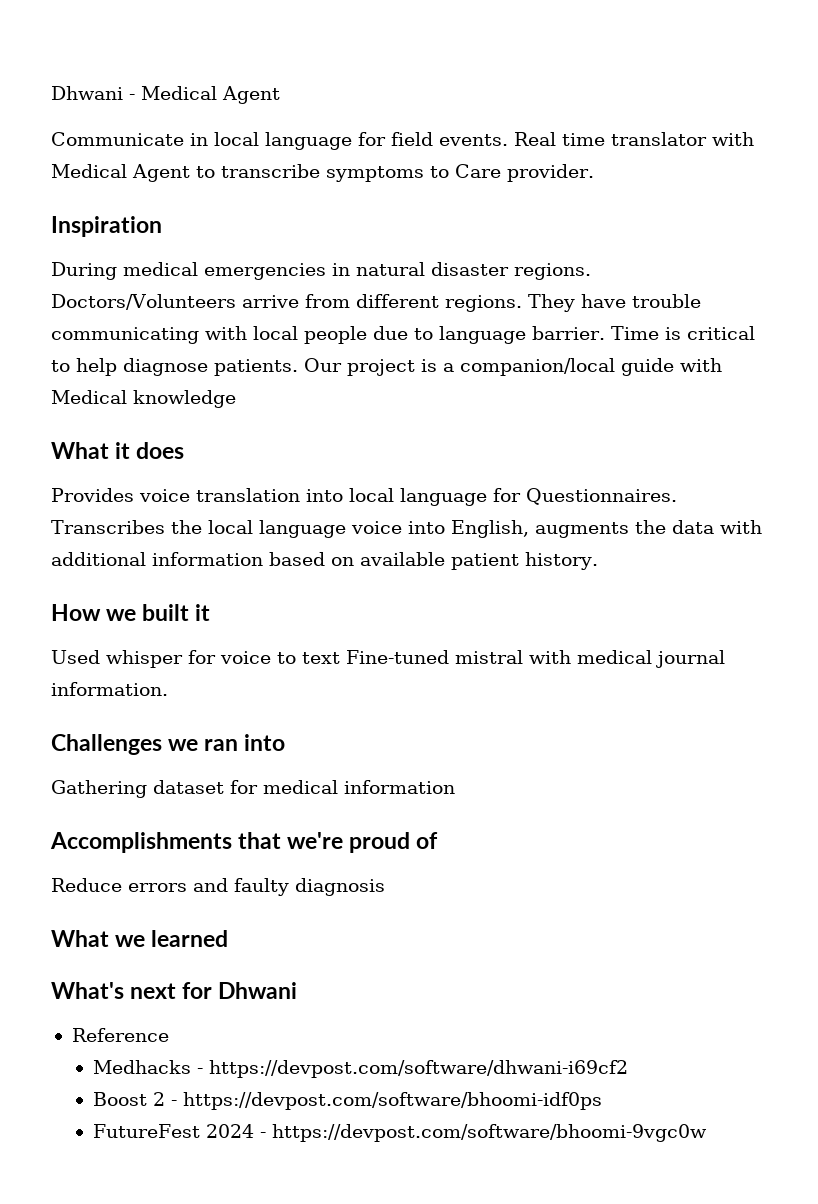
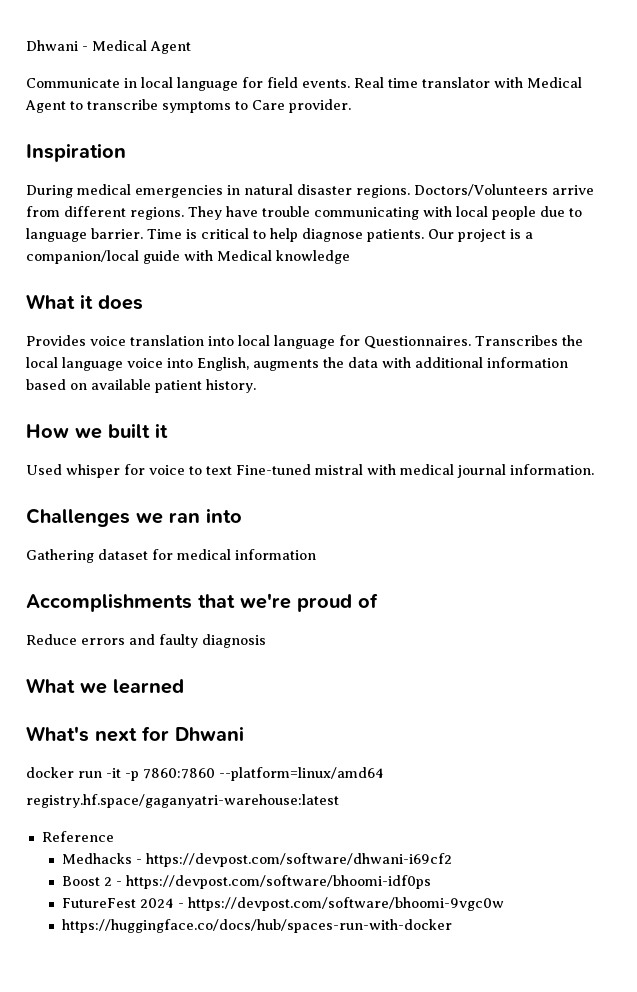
(298, 990) none -> [26,767,384,781] [26,794,339,808] // docker run -it -p 7860:7860 --platform=linux/amd64 // registry.hf.space/gaganyatri-warehouse:latest
(708, 1133) none -> [61,919,452,933] // https://huggingface.co/docs/hub/spaces-run-with-docker

